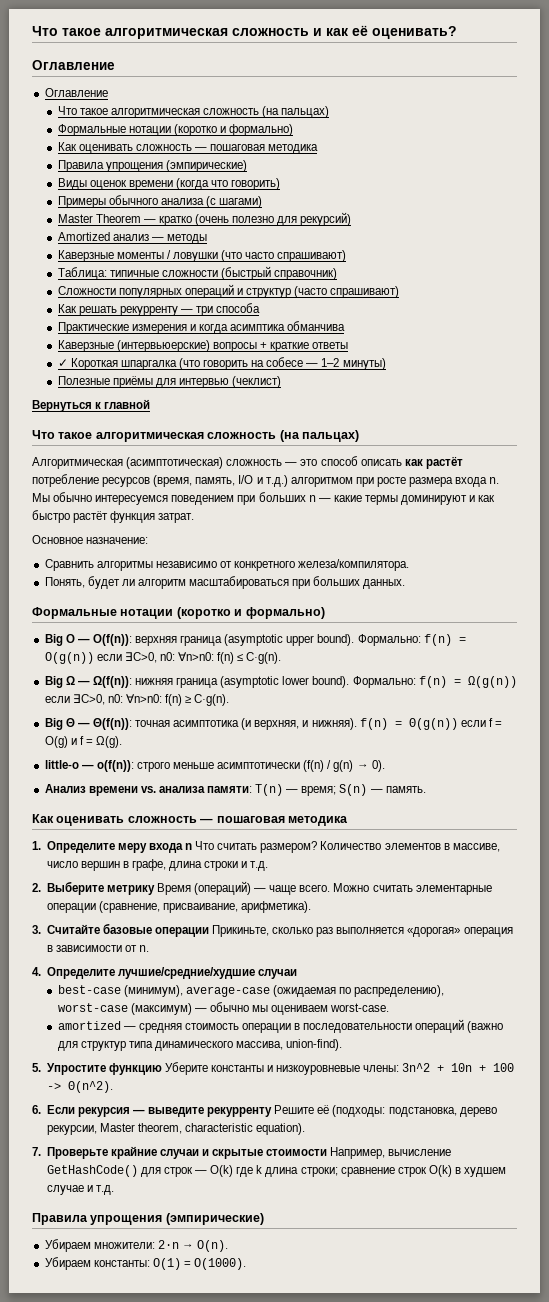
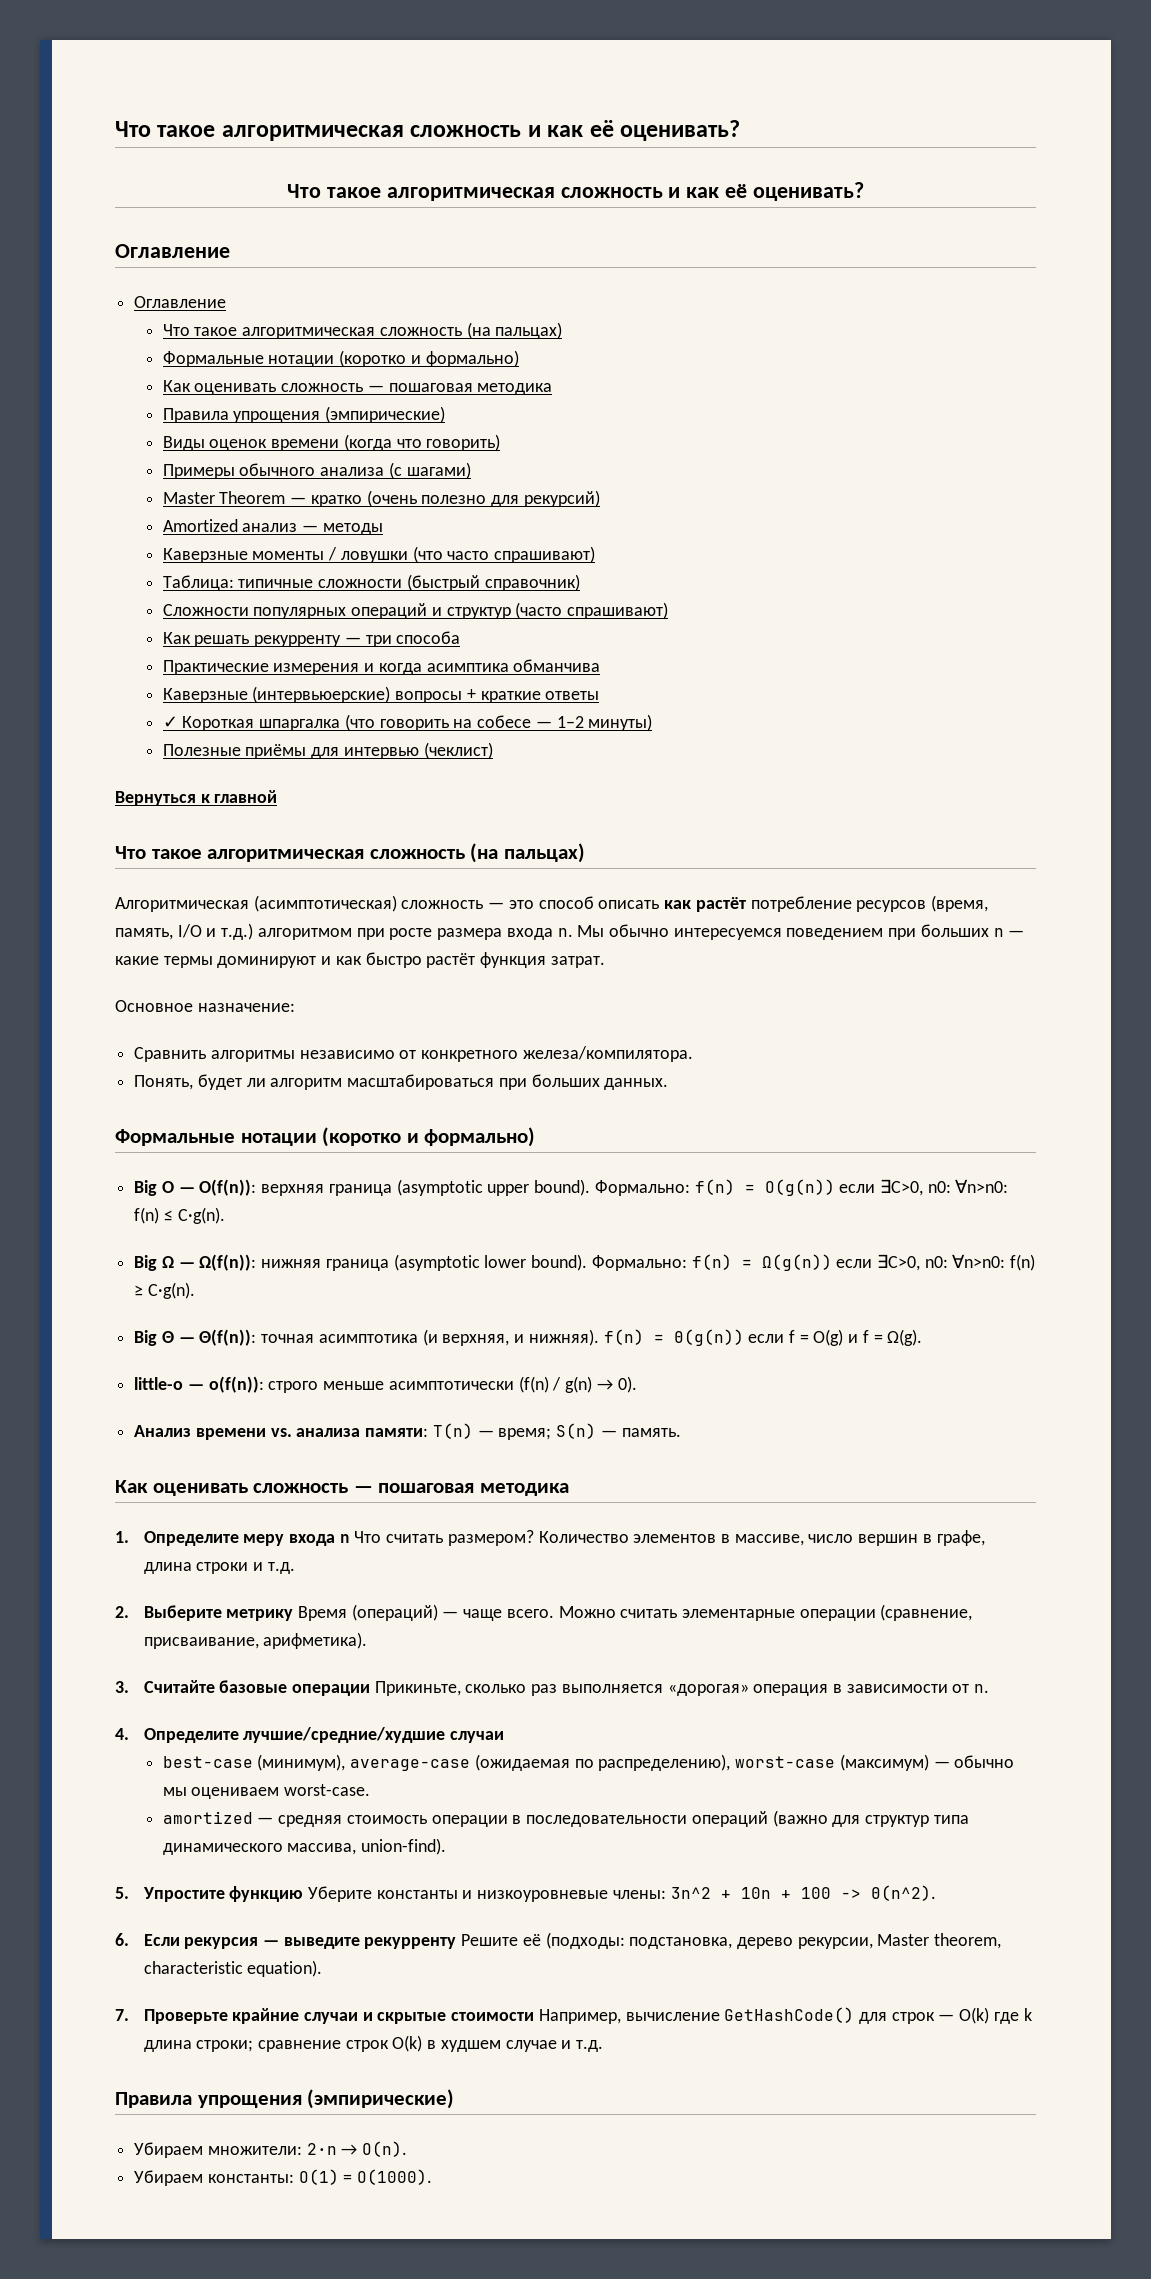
[32,25,457,39] Что такое алгоритмическая сложность и как её оценивать? -> [115,120,741,141] [286,182,865,201] Что такое алгоритмическая сложность и как её оценивать? // Что такое алгоритмическая сложность и как её оценивать?

